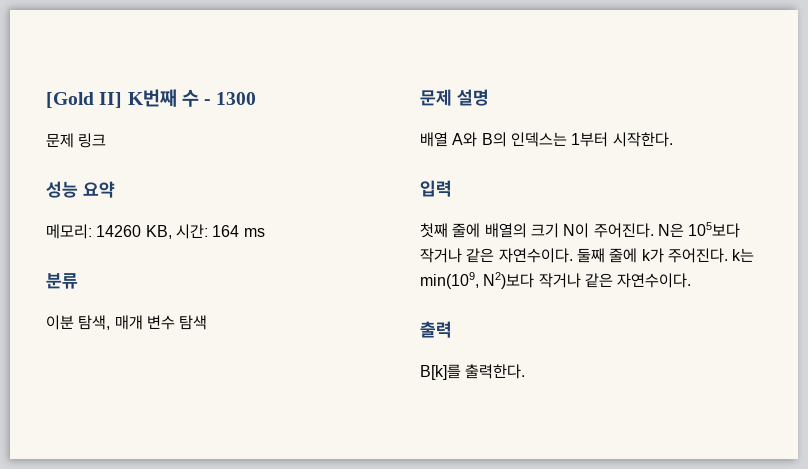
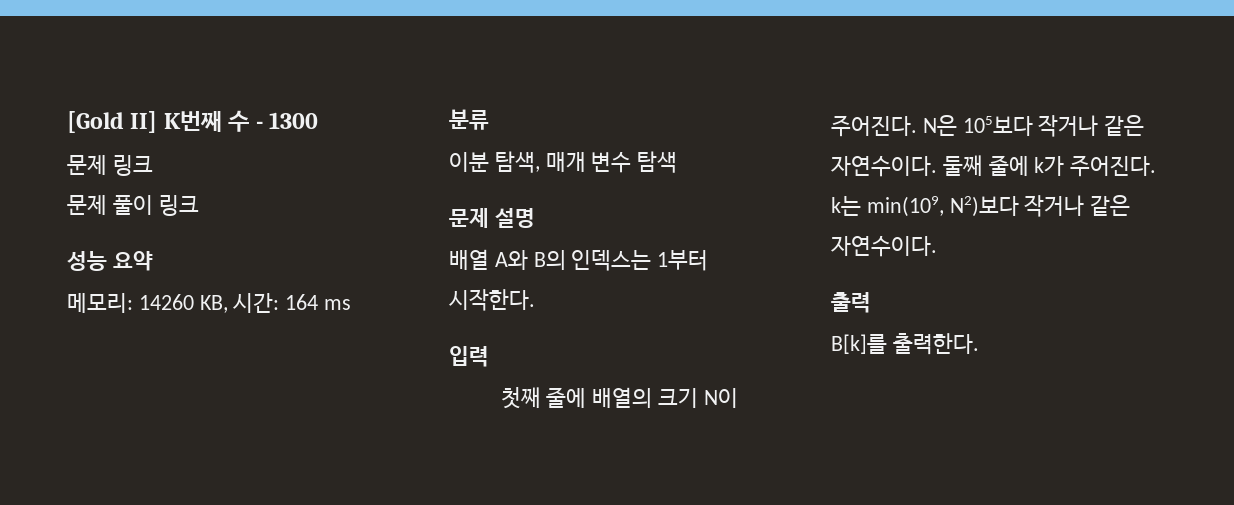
(107, 140) none -> [67,195,199,216] // 문제 풀이 링크

